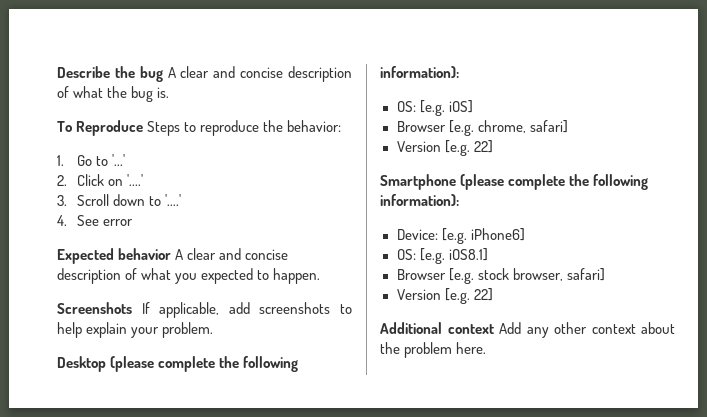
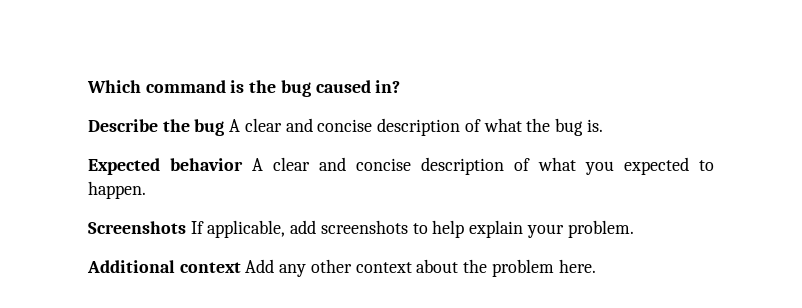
(57, 72) none -> [87,80,401,97] Which command is the bug caused in? //
[57,120,342,136] [57,154,126,166] [57,174,144,186] [57,194,182,206] [57,215,134,226] // To Reproduce Steps to reproduce the behavior: // 1. Go to '...' // 2. Click on '....' // 3. Scroll down to '....' // 4. See error -> (603, 125) none
[57,356,299,372] [380,66,459,78] [396,100,473,116] [396,120,568,136] [396,140,493,156] [380,174,649,190] [380,194,459,206] [396,228,525,244] [396,248,488,264] [396,268,605,284] [396,288,493,304] // Desktop (please complete the following information): // OS: [e.g. iOS] // Browser [e.g. chrome, safari] // Version [e.g. 22] // Smartphone (please complete the following information): // Device: [e.g. iPhone6] // OS: [e.g. iOS8.1] // Browser [e.g. stock browser, safari] // Version [e.g. 22] -> (634, 229) none

